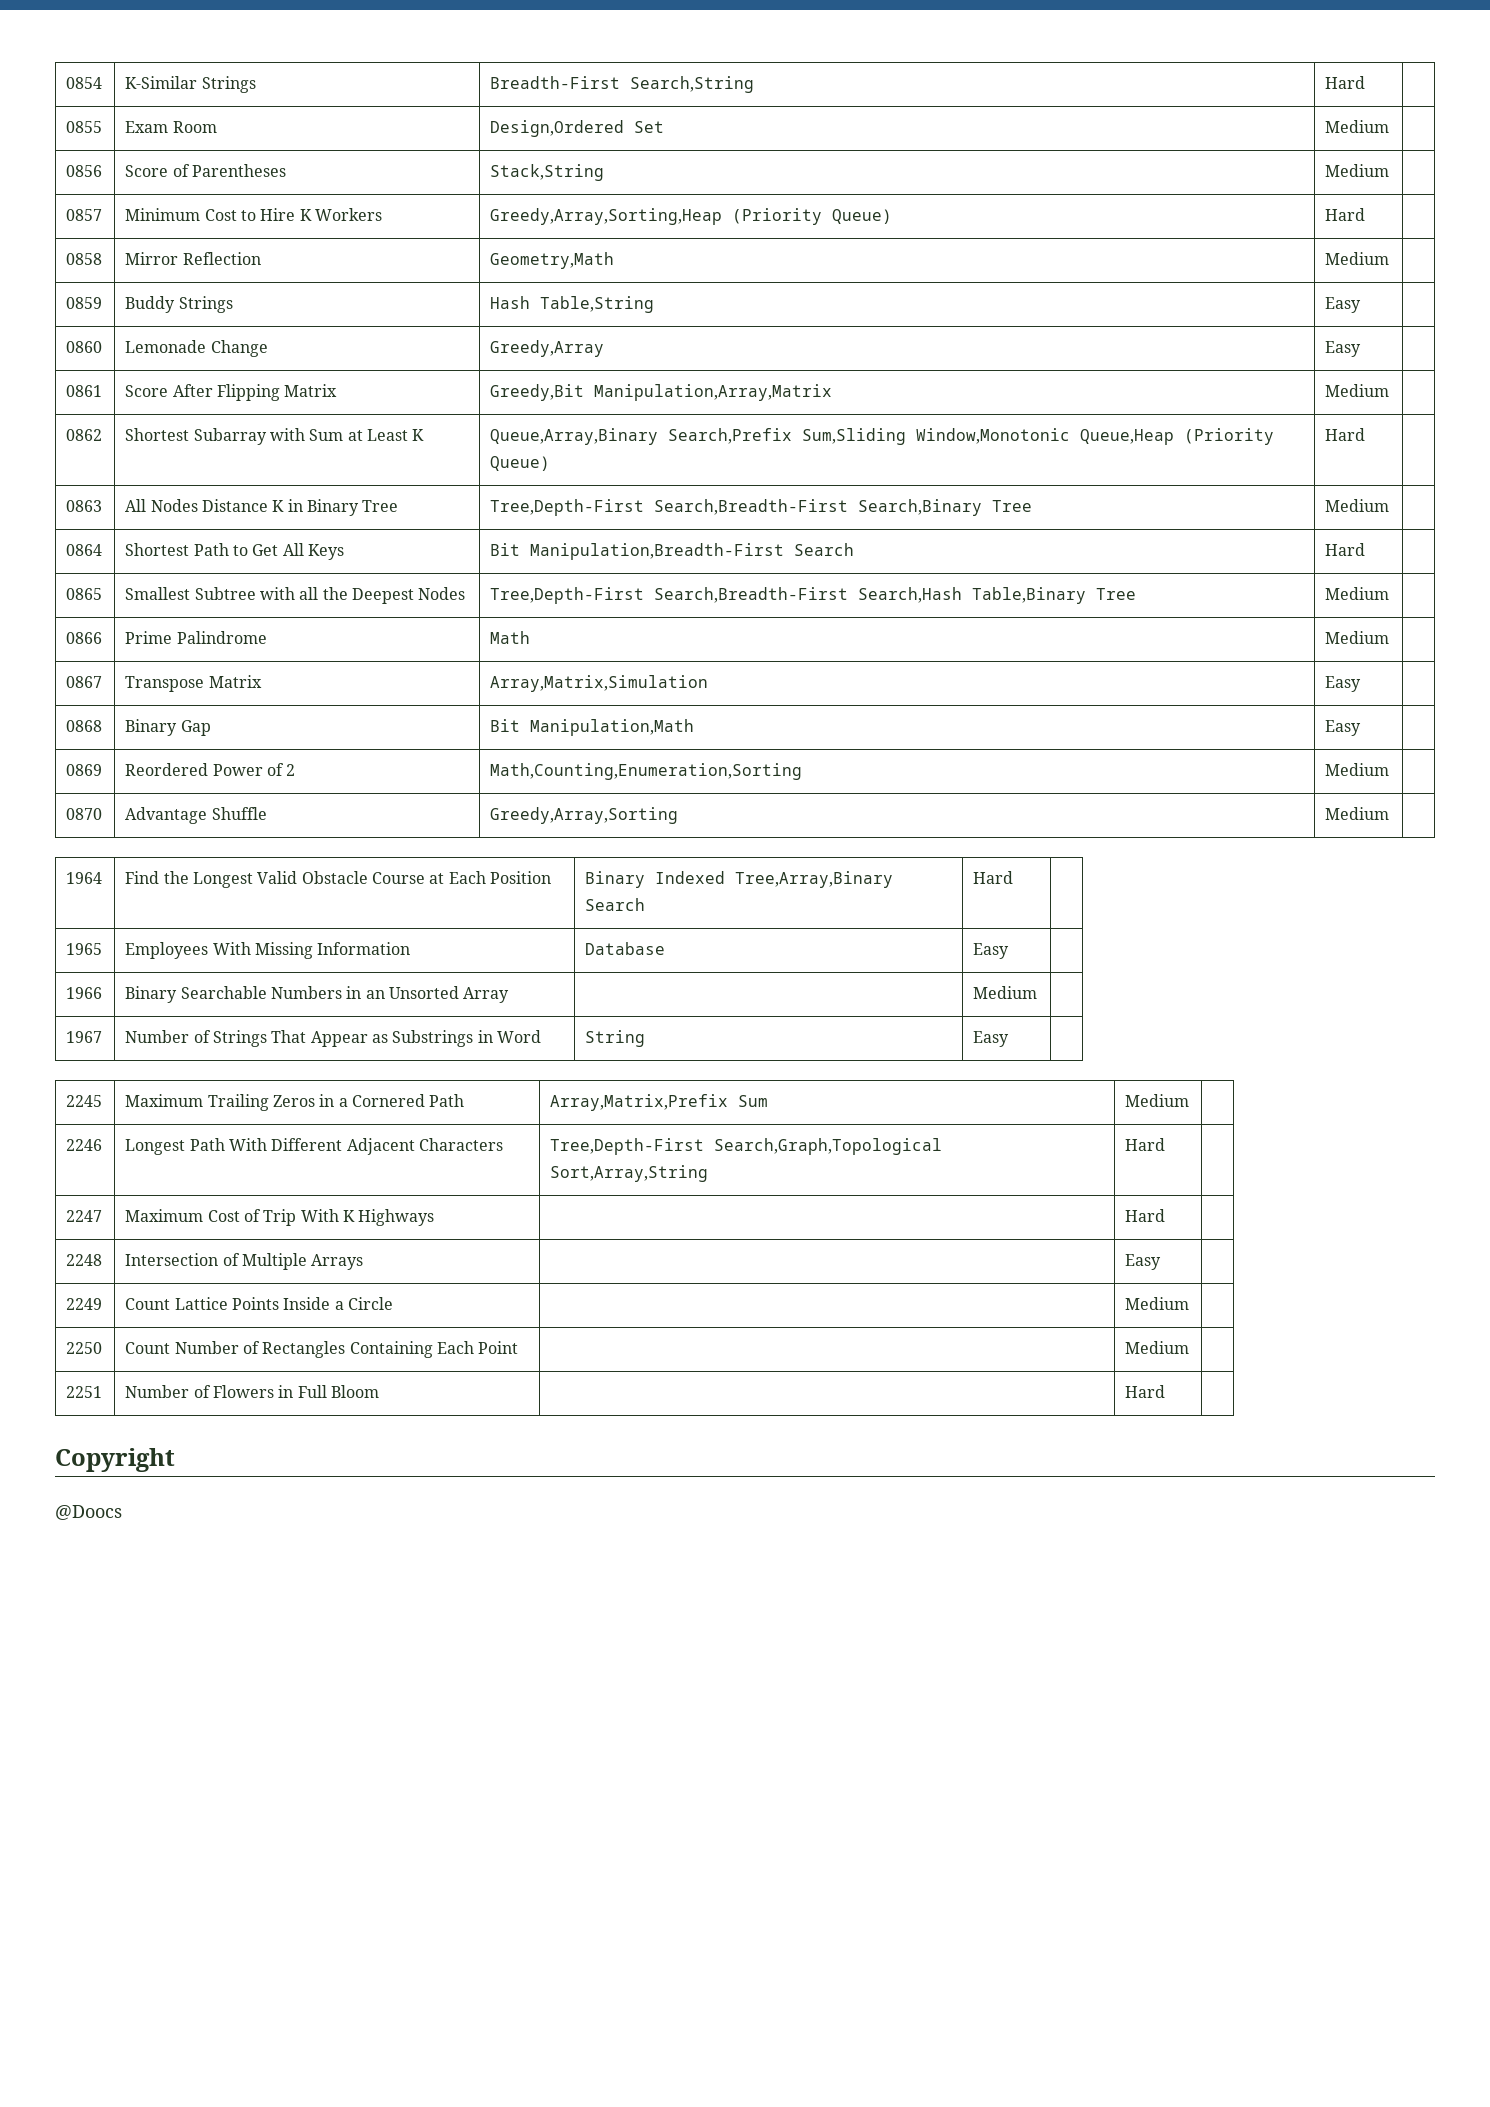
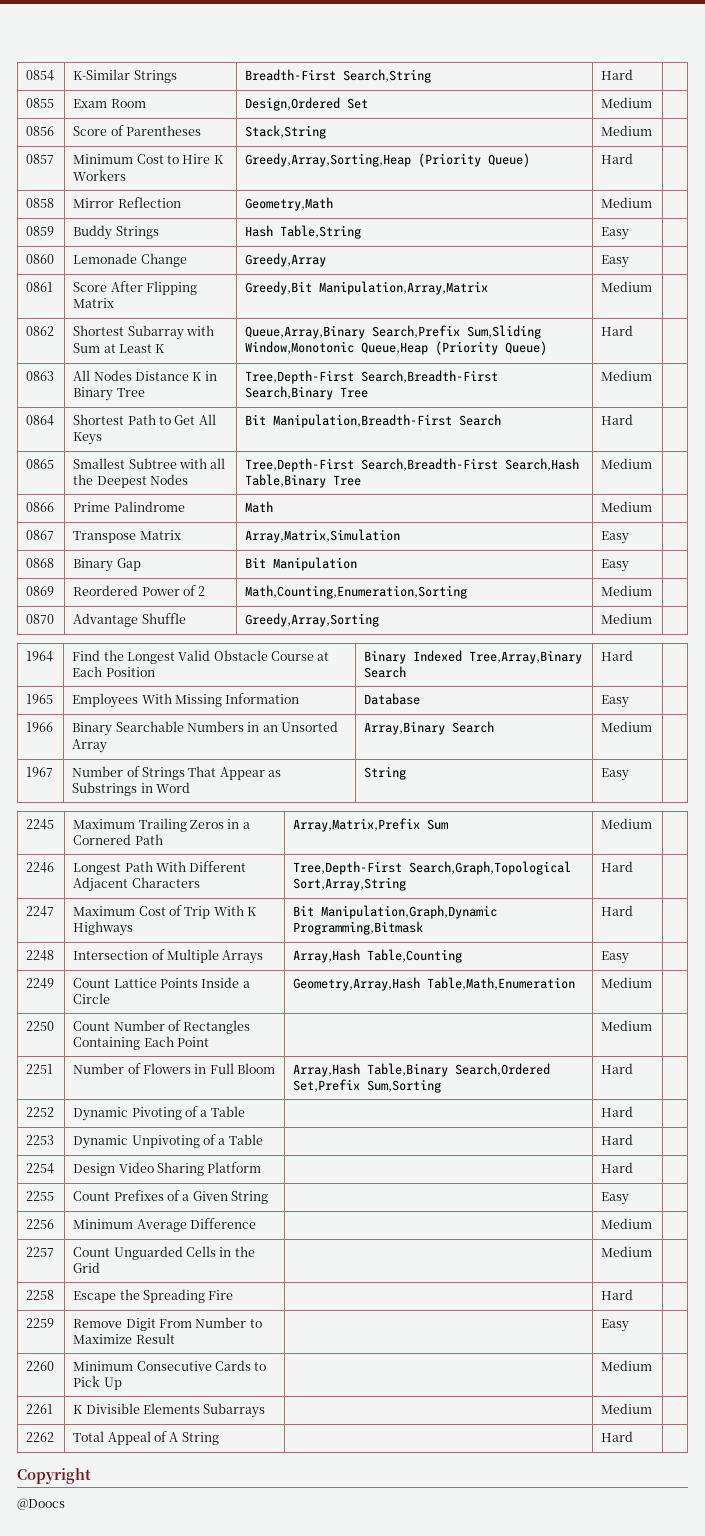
[530,719,695,736] Manipulation,Math -> [273,557,358,571] Manipulation
(510, 995) none -> [364,721,495,735] Array,Binary Search
(435, 1217) none -> [293,905,498,919] [293,921,424,935] Bit Manipulation,Graph,Dynamic Programming,Bitmask
(364, 1262) none -> [293,949,463,963] Array,Hash Table,Counting
(393, 1303) none -> [293,977,576,991] Geometry,Array,Hash Table,Math,Enumeration
(379, 1391) none -> [293,1063,551,1077] [293,1079,442,1093] [601,1063,634,1074] [26,1107,55,1117] [73,1106,245,1121] [601,1106,634,1117] [26,1135,55,1145] [73,1134,263,1149] [601,1134,634,1145] [26,1163,55,1174] [73,1162,262,1176] [601,1162,634,1173] [26,1191,55,1201] [73,1190,269,1204] [601,1192,630,1205] [26,1219,55,1229] [73,1218,256,1232] [601,1218,653,1229] [26,1247,55,1257] [73,1246,255,1260] [73,1262,101,1273] [601,1246,653,1257] [26,1290,55,1300] [73,1289,234,1303] [601,1289,634,1300] [26,1318,55,1328] [73,1317,262,1331] [73,1333,175,1344] [601,1319,630,1332] [26,1361,55,1371] [73,1360,267,1371] [73,1376,122,1390] [601,1360,653,1371] [26,1404,54,1414] [73,1403,266,1418] [601,1403,653,1414] [26,1432,55,1442] [73,1431,219,1445] | Array,Hash Table,Binary Search,Ordered Set,Prefix Sum,Sorting | Hard | // 2252 | Dynamic Pivoting of a Table | | Hard | // 2253 | Dynamic Unpivoting of a Table | | Hard | // 2254 | Design Video Sharing Platform | | Hard | // 2255 | Count Prefixes of a Given String | | Easy | // 2256 | Minimum Average Difference | | Medium | // 2257 | Count Unguarded Cells in the Grid | | Medium | // 2258 | Escape the Spreading Fire | | Hard | // 2259 | Remove Digit From Number to Maximize Result | | Easy | // 2260 | Minimum Consecutive Cards to Pick Up | | Medium | // 2261 | K Divisible Elements Subarrays | | Medium | // 2262 | Total Appeal of A String

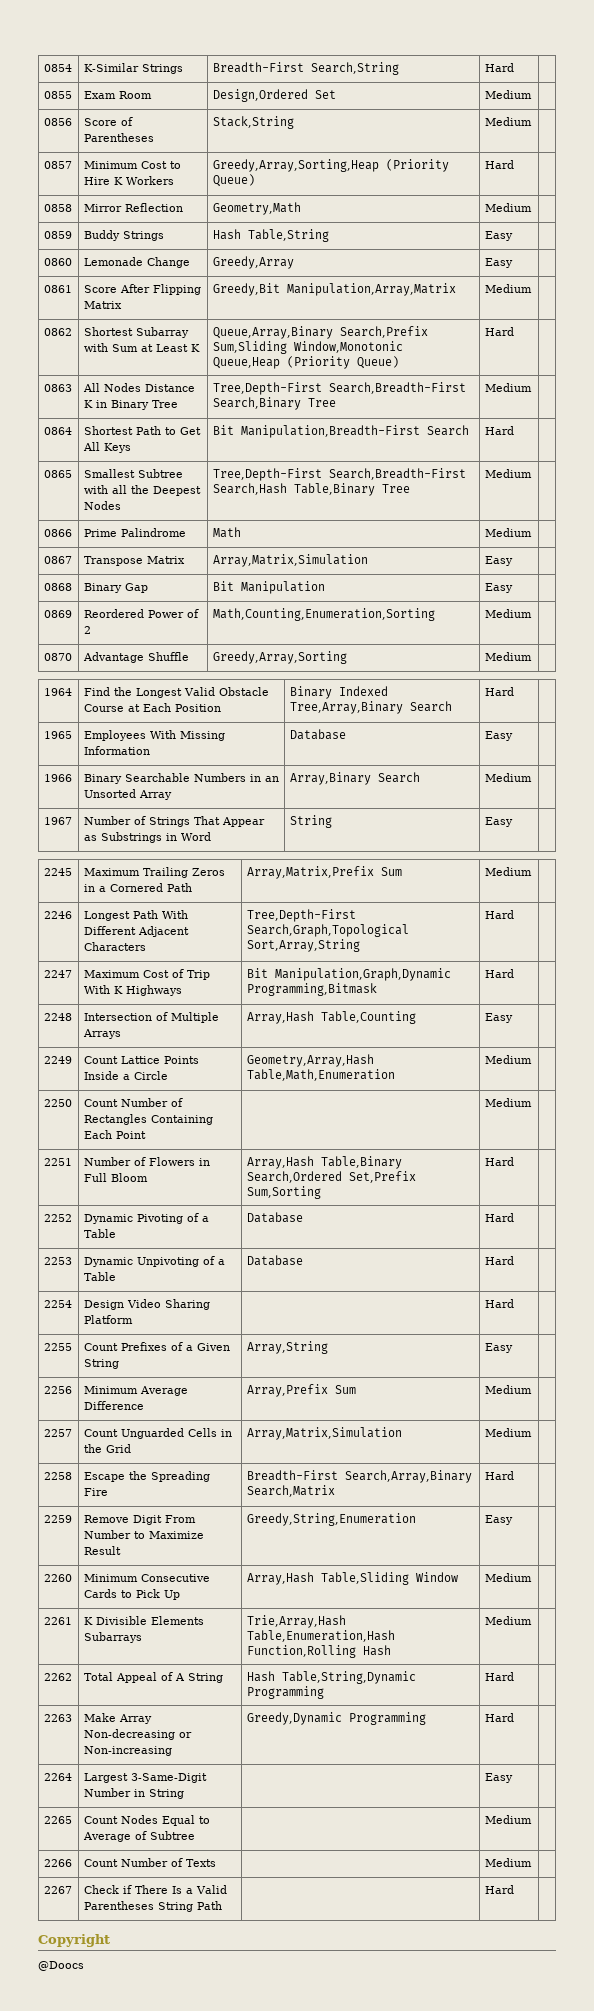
(245, 1111) none -> [246,1212,303,1223] Database
(263, 1139) none -> [246,1255,303,1266] Database
(269, 1197) none -> [246,1341,328,1354] Array,String
(256, 1223) none -> [246,1384,356,1397] Array,Prefix Sum
(101, 1267) none -> [246,1427,402,1440] Array,Matrix,Simulation
(234, 1295) none -> [246,1470,472,1483] [246,1485,335,1497] Breadth-First Search,Array,Binary Search,Matrix
(175, 1338) none -> [246,1513,416,1526] Greedy,String,Enumeration
(122, 1383) none -> [246,1572,458,1585] Array,Hash Table,Sliding Window
(266, 1410) none -> [246,1615,346,1628] [246,1630,395,1642] [246,1645,391,1658] Trie,Array,Hash Table,Enumeration,Hash Function,Rolling Hash
(219, 1438) none -> [246,1671,416,1684] [246,1686,324,1699] [484,1672,514,1681] [43,1714,72,1722] [83,1713,152,1724] [83,1729,192,1740] [83,1746,172,1756] [246,1712,426,1725] [484,1713,514,1722] [43,1773,72,1781] [83,1773,207,1783] [83,1788,184,1799] [484,1773,513,1783] [43,1816,72,1824] [83,1815,210,1826] [82,1831,195,1842] [484,1815,532,1824] [43,1859,72,1867] [83,1858,216,1867] [484,1858,532,1867] [43,1886,72,1894] [83,1885,227,1894] [83,1901,222,1912] | Hash Table,String,Dynamic Programming | Hard | // 2263 | Make Array Non-decreasing or Non-increasing | Greedy,Dynamic Programming | Hard | // 2264 | Largest 3-Same-Digit Number in String | | Easy | // 2265 | Count Nodes Equal to Average of Subtree | | Medium | // 2266 | Count Number of Texts | | Medium | // 2267 | Check if There Is a Valid Parentheses String Path

